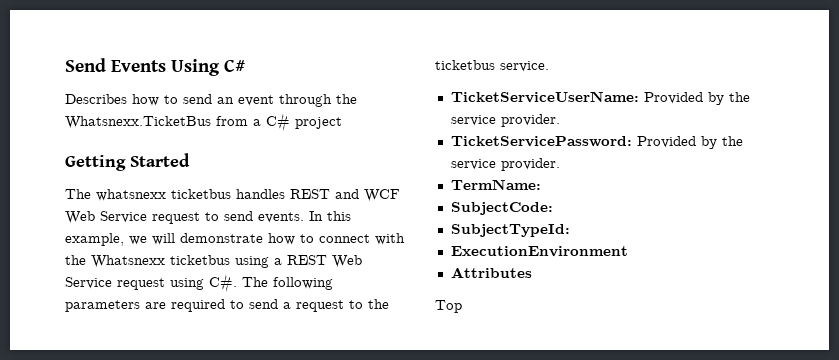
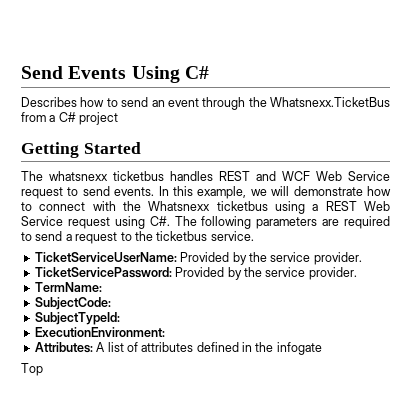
[450,246,628,257] [450,267,532,278] ExecutionEnvironment // Attributes -> [34,327,165,337] [34,342,322,355] ExecutionEnvironment: // Attributes: A list of attributes defined in the infogate

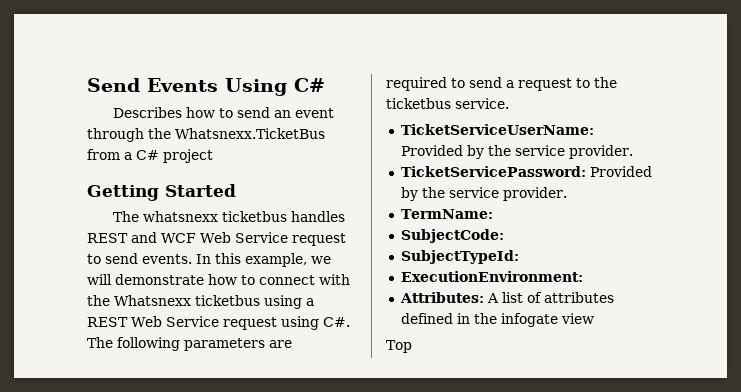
(322, 348) none -> [560,313,594,324] view

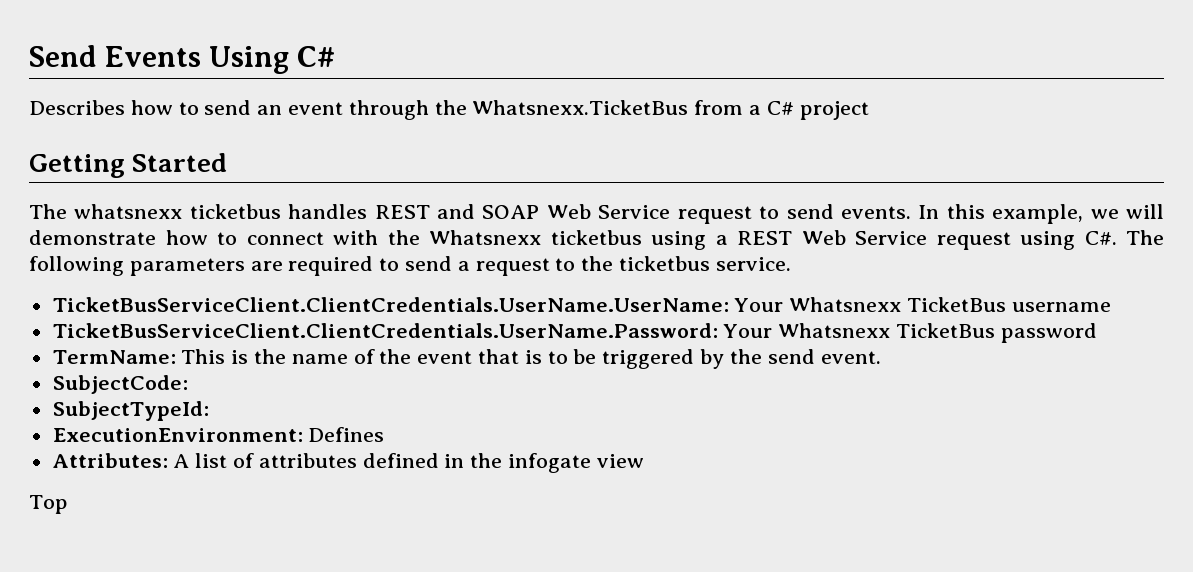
[161,233,196,243] WCF -> [482,205,540,219] SOAP
[400,124,594,135] [400,145,633,159] [400,166,652,177] [400,187,567,201] [400,209,493,219] TicketServiceUserName: Provided by the service provider. // TicketServicePassword: Provided by the service provider. // TermName: -> [52,297,1111,312] [52,323,1097,343] [52,349,881,369] TicketBusServiceClient.ClientCredentials.UserName.UserName: Your Whatsnexx TicketBus username // TicketBusServiceClient.ClientCredentials.UserName.Password: Your Whatsnexx TicketBus password // TermName: This is the name of the event that is to be triggered by the send event.
(583, 276) none -> [308,427,385,442] Defines

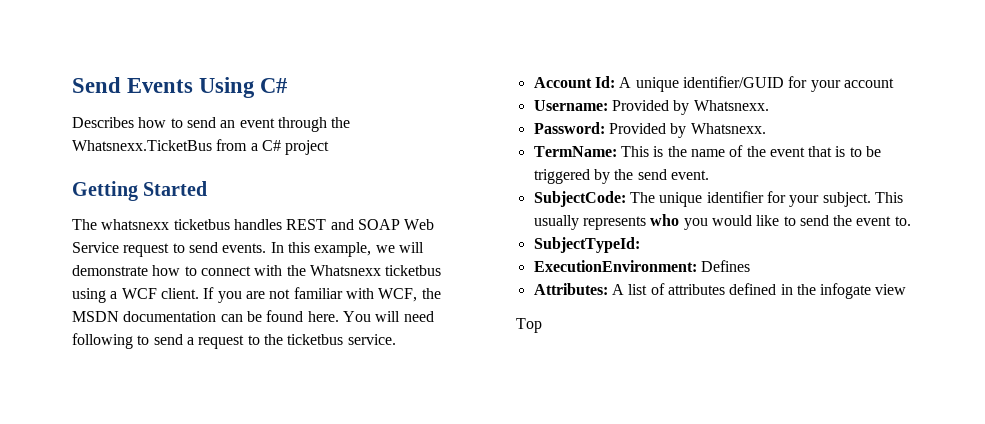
[737,230,1164,250] [29,256,374,276] REST Web Service request using C#. The following parameters are required -> [121,287,441,303] [72,310,434,322] [72,333,133,349] WCF client. If you are not familiar with WCF, the MSDN documentation can be found here. You will need following
[52,297,1111,312] [52,323,1097,343] TicketBusServiceClient.ClientCredentials.UserName.UserName: Your Whatsnexx TicketBus username // TicketBusServiceClient.ClientCredentials.UserName.Password: Your Whatsnexx TicketBus password -> [533,76,894,92] [533,100,769,115] [533,122,766,138] Account Id: A unique identifier/GUID for your account // Username: Provided by Whatsnexx. // Password: Provided by Whatsnexx.
(188, 384) none -> [629,191,903,207] [533,214,911,230] The unique identifier for your subject. This usually represents who you would like to send the event to.

